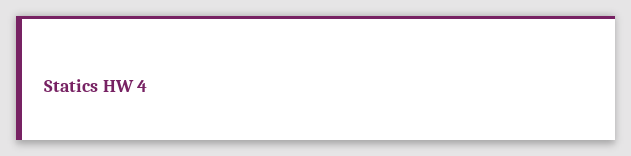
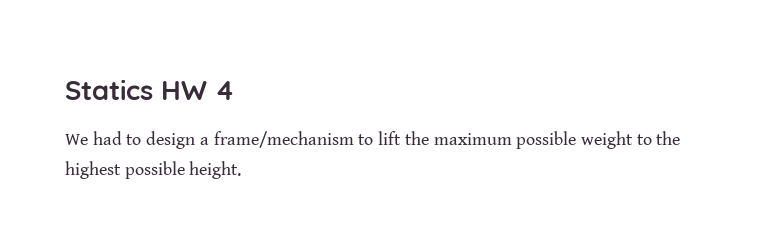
(148, 86) none -> [65,131,681,149] [65,161,242,179] // We had to design a frame/mechanism to lift the maximum possible weight to the highest possible height.

